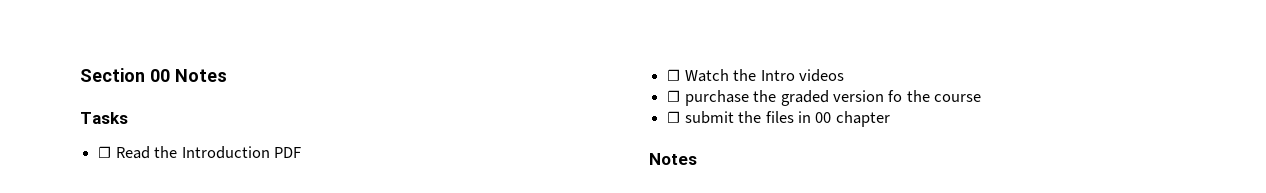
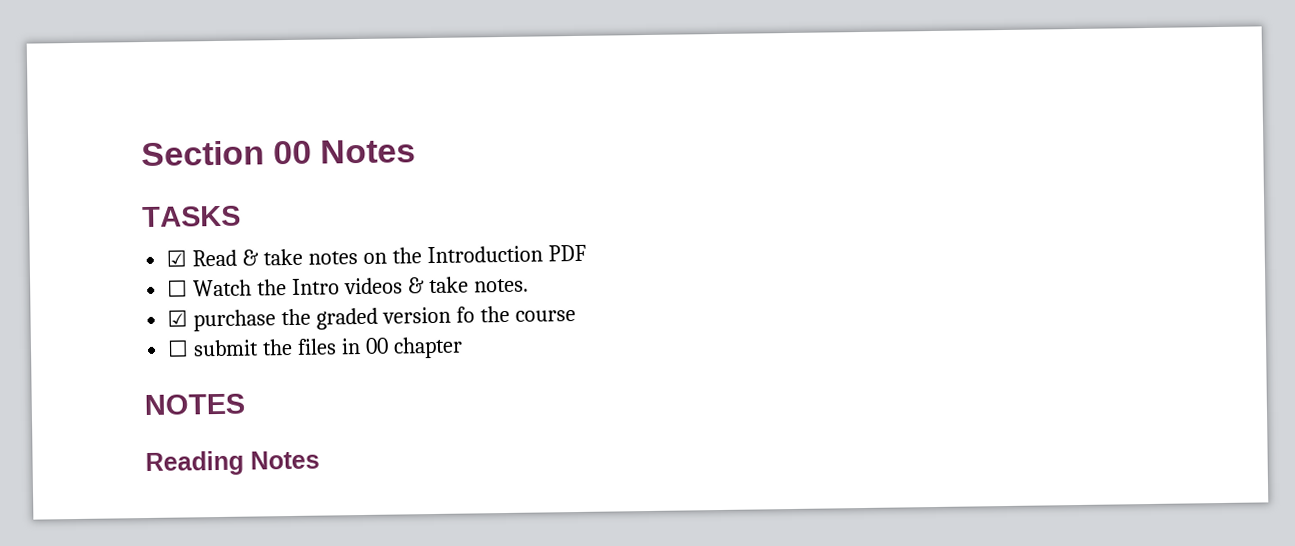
[80,112,128,124] [98,146,150,159] Tasks // ☐ Read -> [142,205,241,228] [166,248,387,267] TASKS // ☑ Read & take notes on
[667,90,681,102] // ☐ -> [407,276,529,294] [167,309,189,327] & take notes. // ☑
(890, 119) none -> [144,393,245,416] [145,450,244,477] NOTES // Reading

